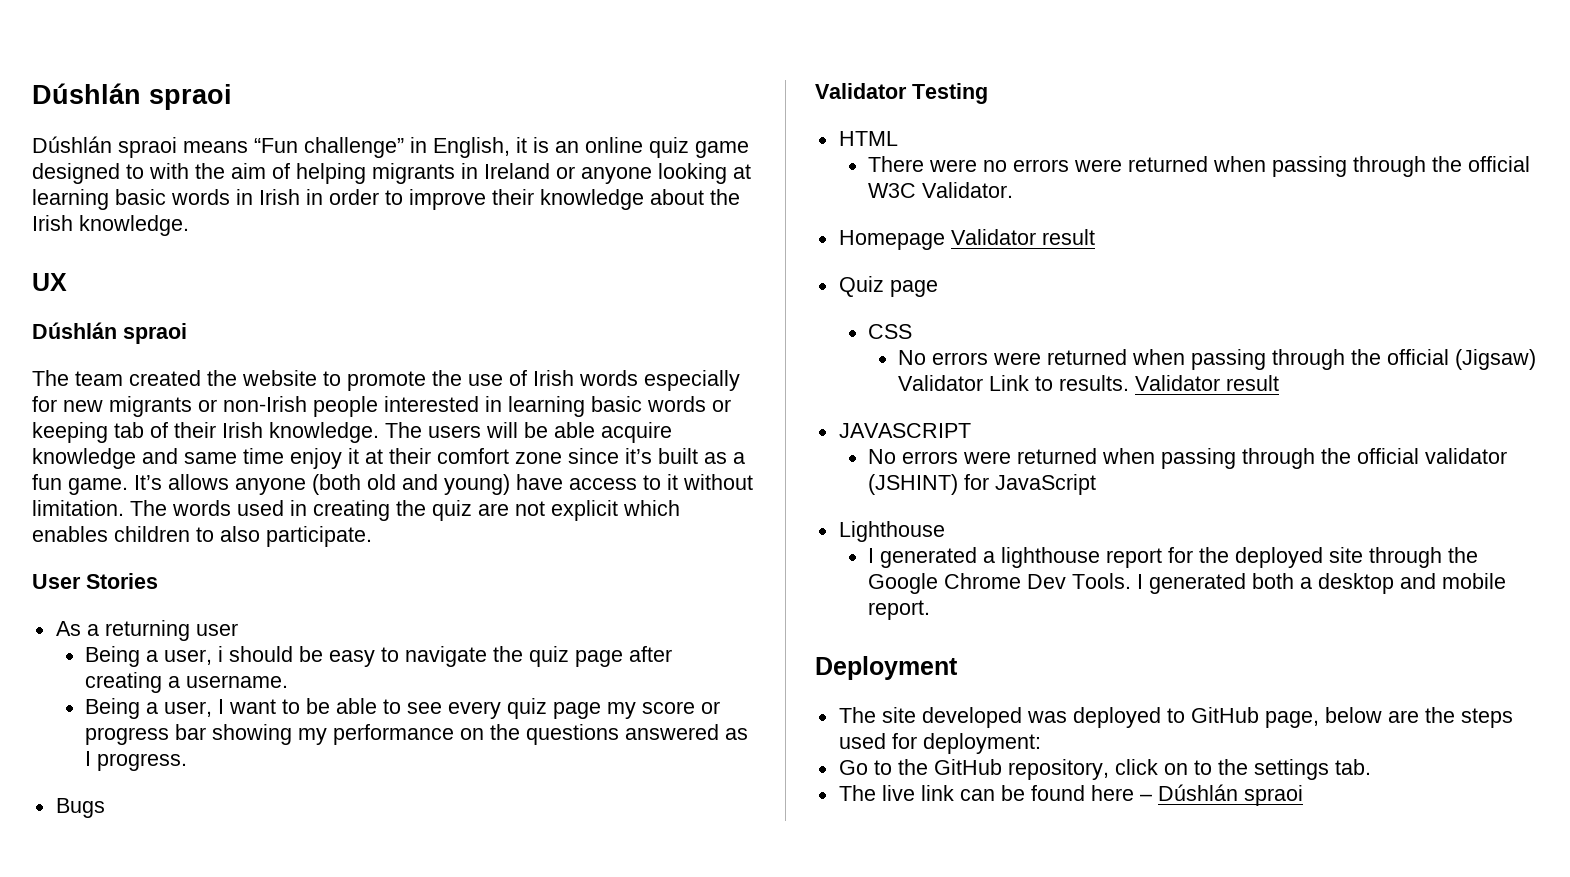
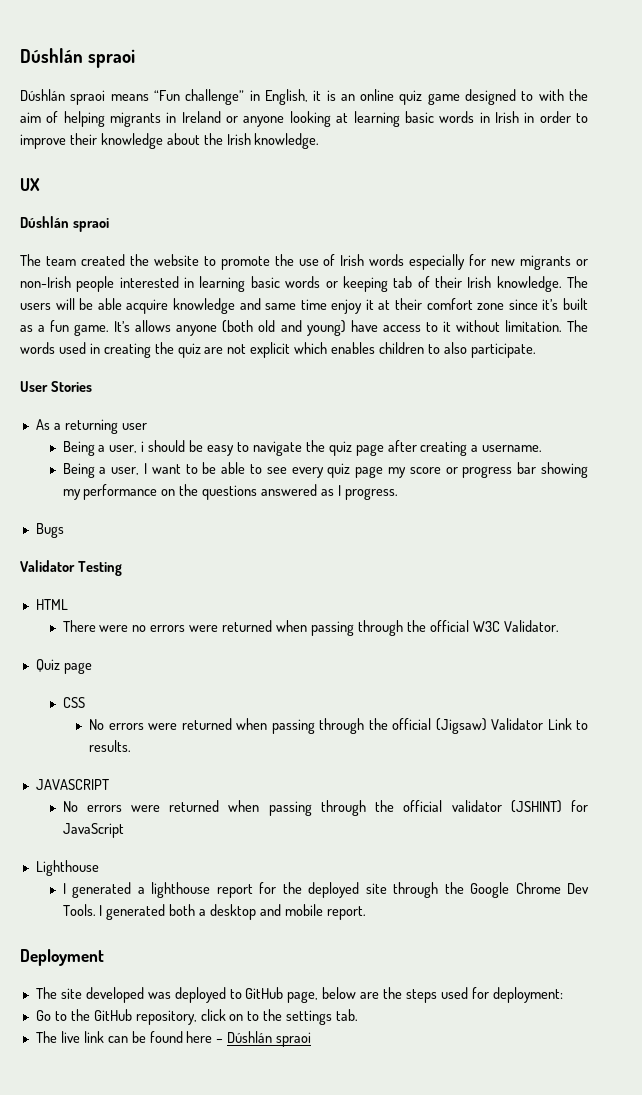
[838,229,1095,250] // Homepage Validator result -> (559, 626) none
[1134,375,1279,391] Validator result -> (132, 746) none

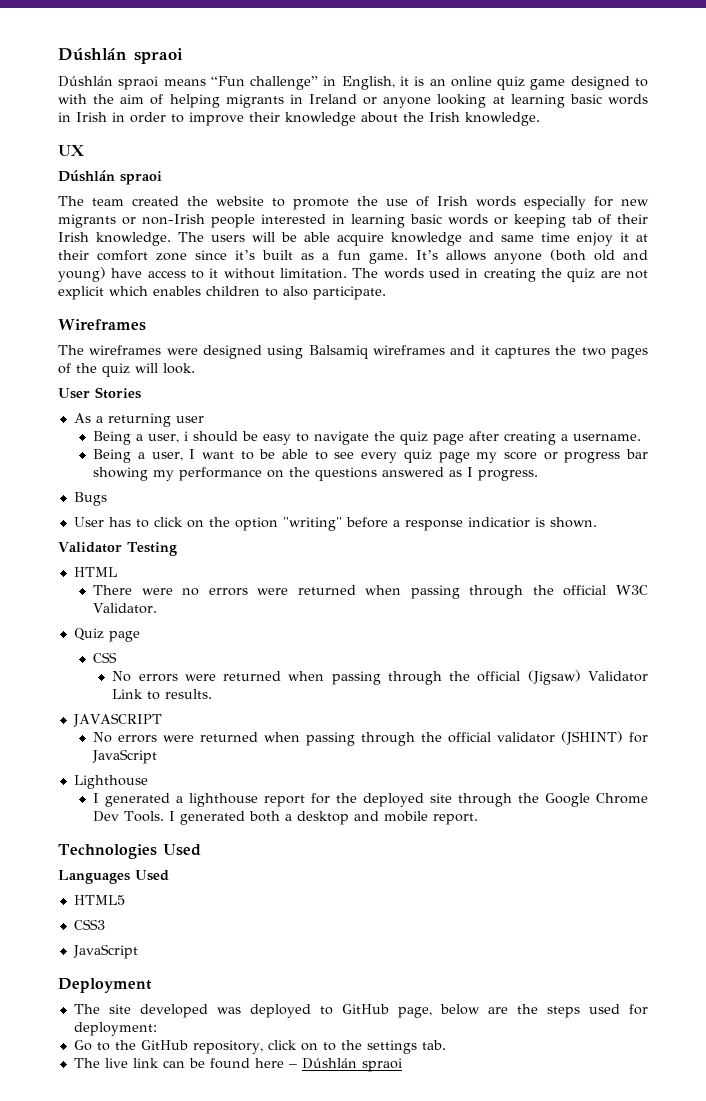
(536, 350) none -> [58,319,146,331] [58,345,648,359] [58,363,195,377] // Wireframes // The wireframes were designed using Balsamiq wireframes and it captures the two pages of the quiz will look.
(64, 530) none -> [73,517,597,531] // User has to click on the option "writing" before a response indicatior is shown.
(366, 913) none -> [58,844,201,859] [58,870,169,884] [73,895,125,905] [73,919,105,930] [72,944,138,959] // Technologies Used // Languages Used // HTML5 // CSS3 // JavaScript

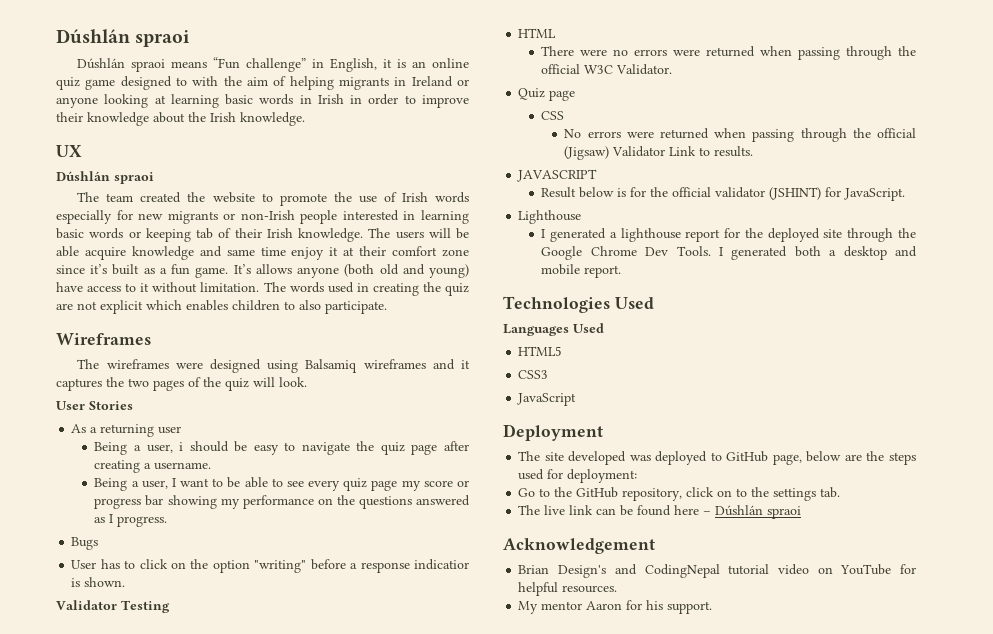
[93,732,416,746] No errors were returned when passing through -> [541,187,647,198] Result below is for
[92,749,158,764] JavaScript -> [844,188,906,201] JavaScript.
(402, 1065) none -> [503,538,655,554] [518,564,916,578] [518,582,618,596] [518,600,713,614] // Acknowledgement // Brian Design's and CodingNepal tutorial video on YouTube for helpful resources. // My mentor Aaron for his support.

